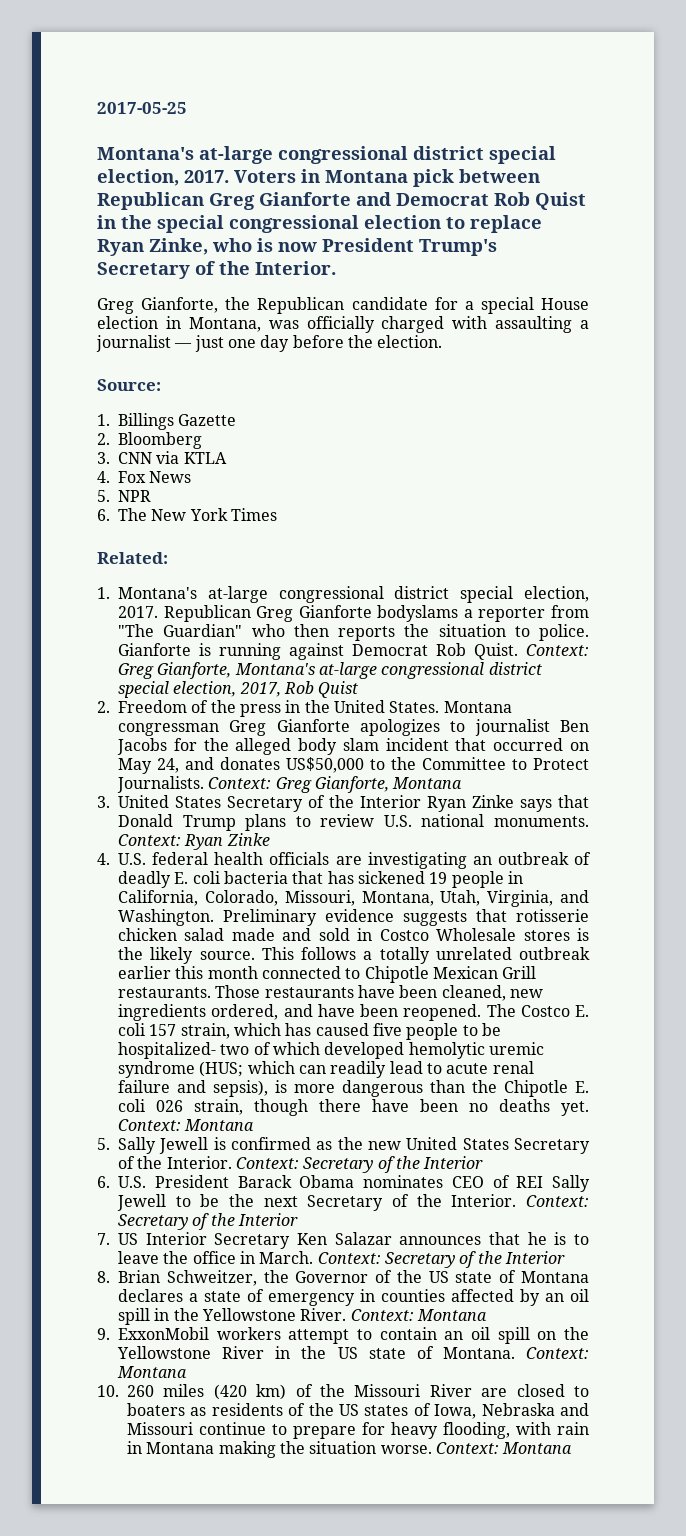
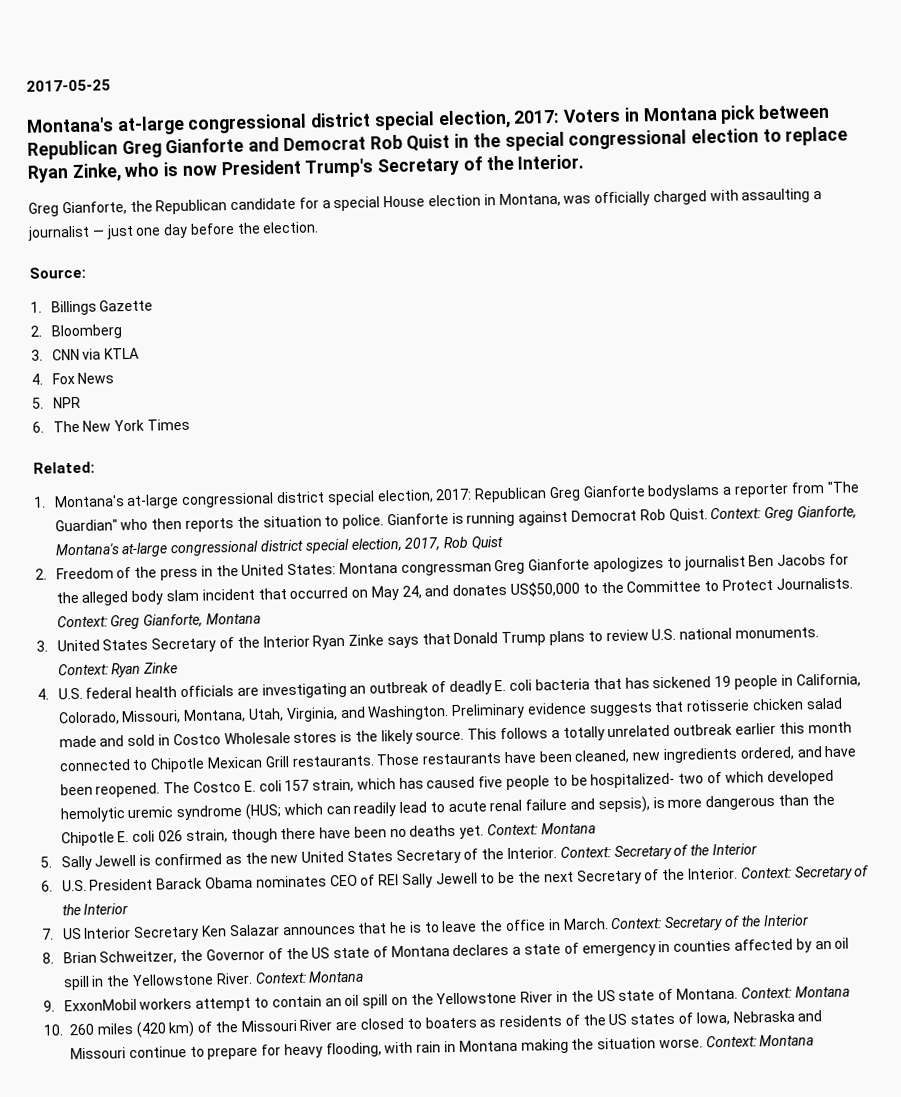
[184,170,229,183] 2017. -> [513,109,561,124] 2017:
[118,606,158,618] 2017. -> [435,488,473,501] 2017:
[389,701,440,713] States. -> [287,563,337,576] States:

